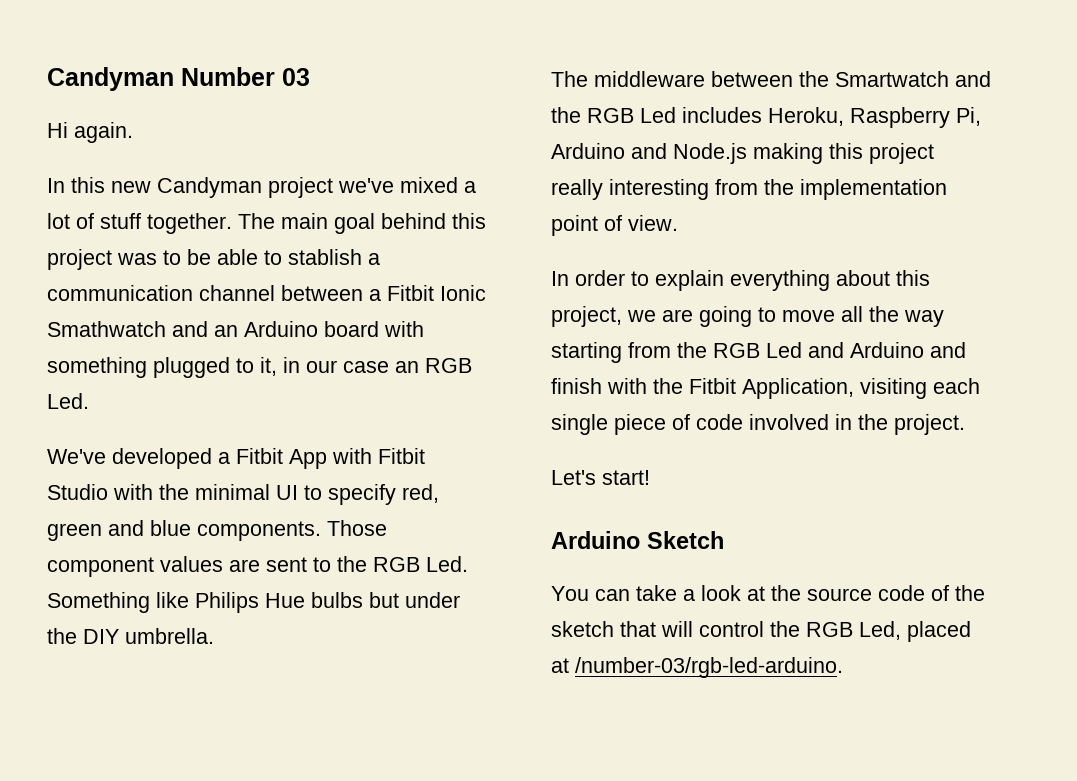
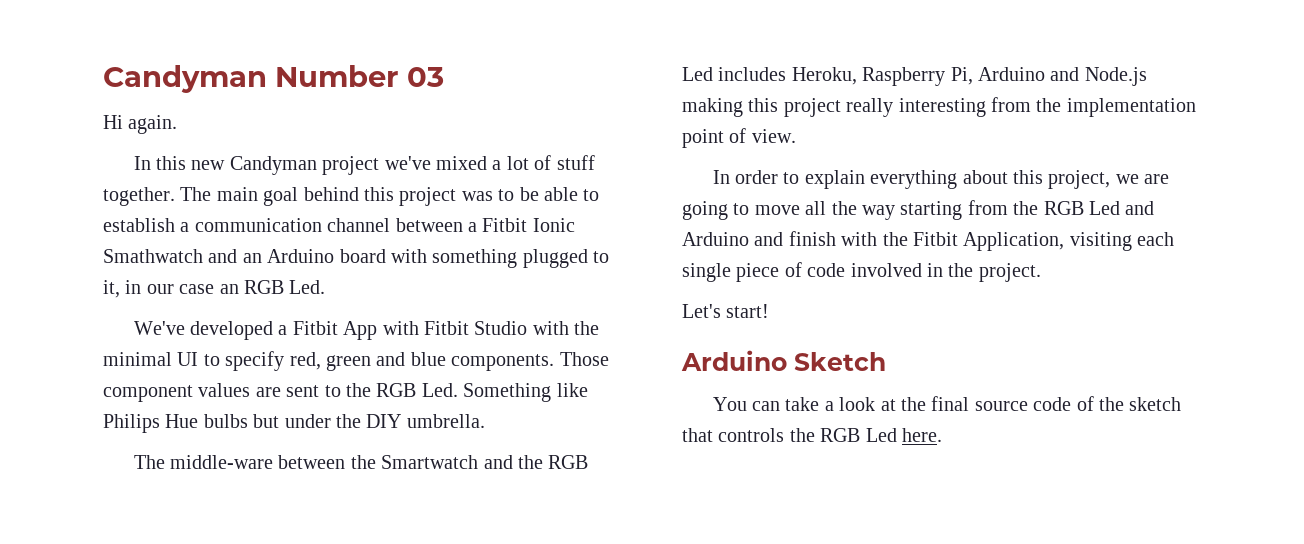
[288,249,362,265] stablish -> [103,218,175,232] establish
[594,71,705,87] middleware -> [169,455,273,469] middle-ware
(801, 593) none -> [931,396,970,411] final
[661,621,971,642] [551,657,843,678] will control the RGB Led, placed at /number-03/rgb-led-arduino. -> [718,428,942,442] controls the RGB Led here.

